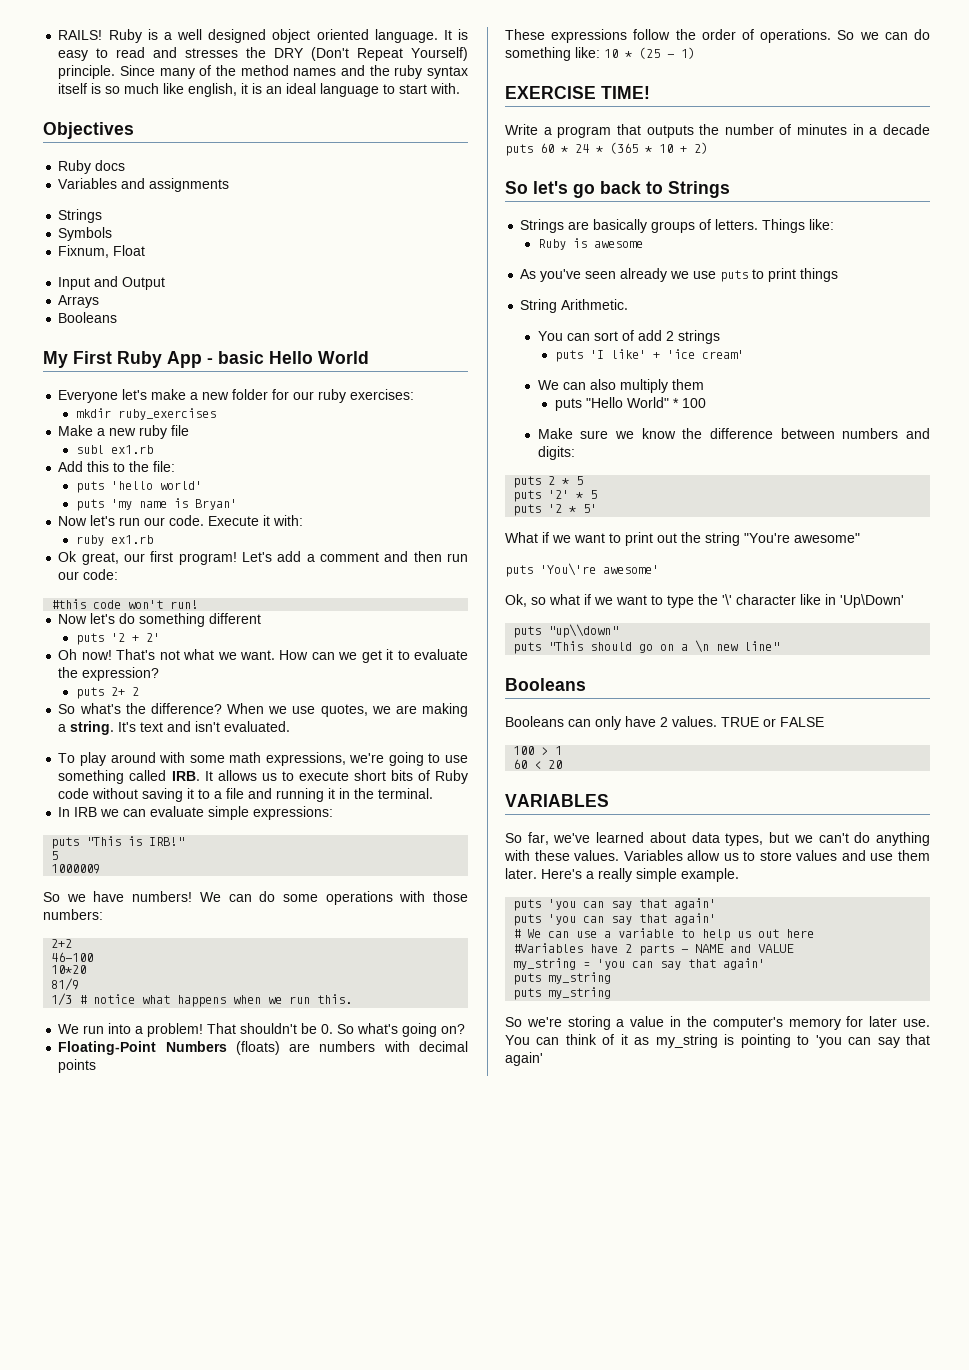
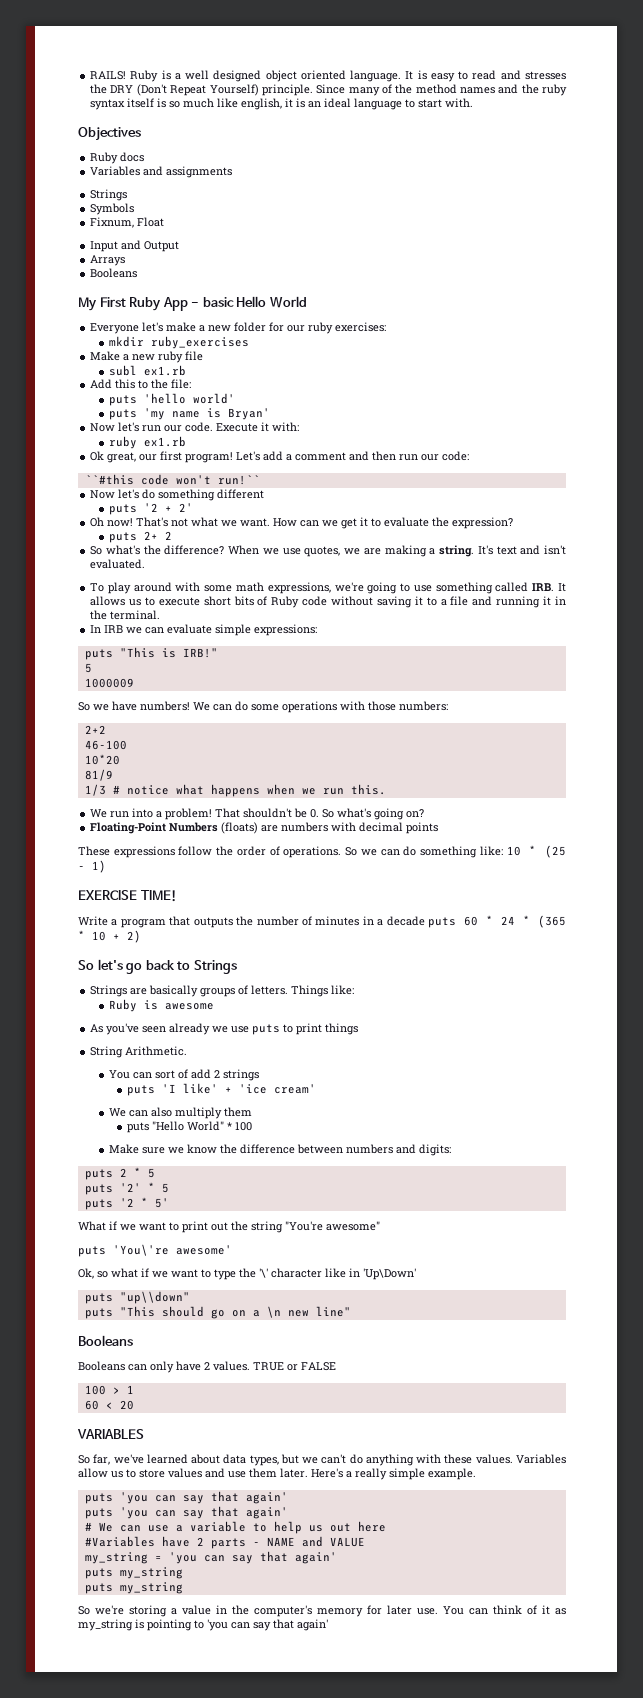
[51,599,87,609] #this -> [84,474,134,485] ``#this
[170,600,199,609] run! -> [217,475,260,485] run!``

